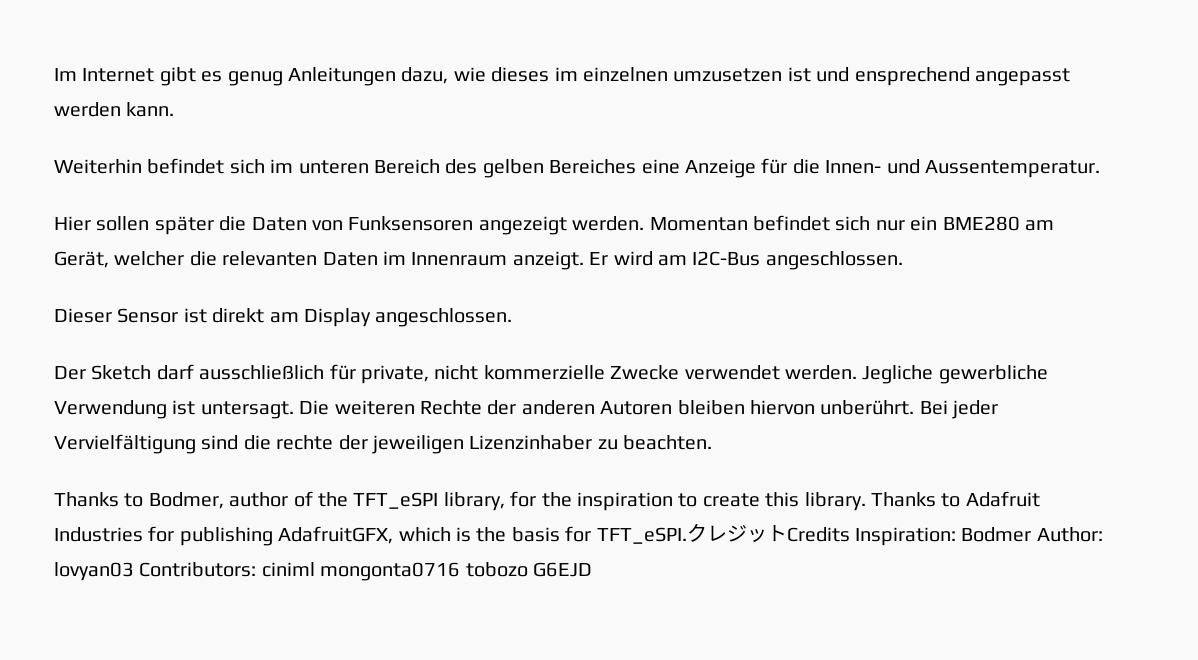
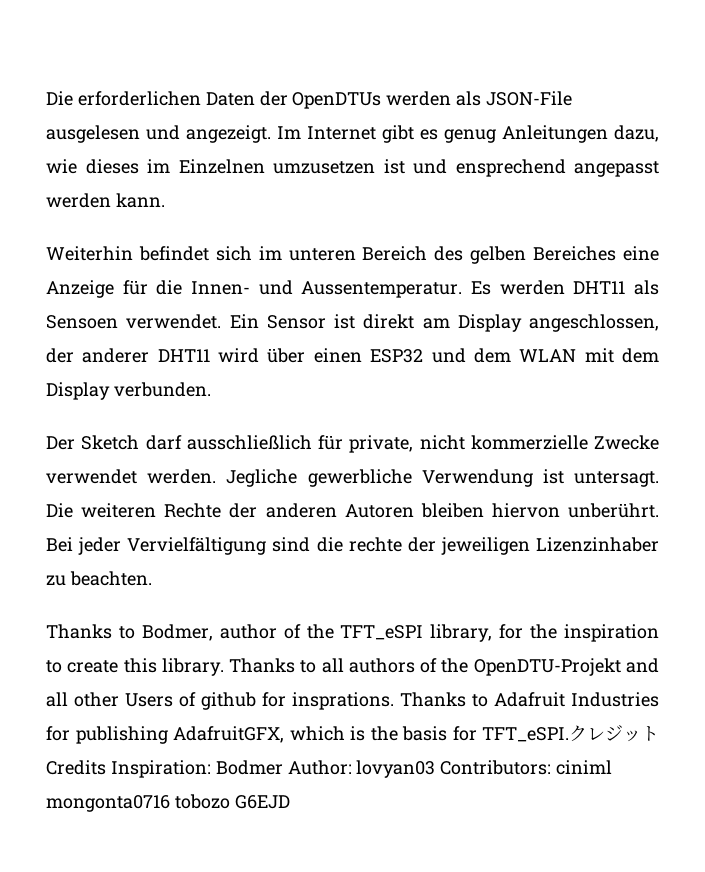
(54, 74) none -> [46,91,573,109] [46,125,271,143] Die erforderlichen Daten der OpenDTUs werden als JSON-File ausgelesen und angezeigt.
[582,67,668,82] einzelnen -> [178,159,265,174] Einzelnen
[54,215,1054,235] [54,251,903,270] [54,308,112,323] // Hier sollen später die Daten von Funksensoren angezeigt werden. Momentan befindet sich nur ein BME280 am Gerät, welcher die relevanten Daten im Innenraum anzeigt. Er wird am I2C-Bus angeschlossen. // Dieser -> [471,280,659,295] [46,314,259,329] Es werden DHT11 als Sensoen verwendet. Ein
[375,308,513,327] angeschlossen. -> [529,314,659,332] [46,348,659,363] [46,382,211,400] angeschlossen, der anderer DHT11 wird über einen ESP32 und dem WLAN mit dem Display verbunden.
(961, 500) none -> [321,658,659,676] [46,692,488,710] all authors of the OpenDTU-Projekt and all other Users of github for insprations. Thanks to

